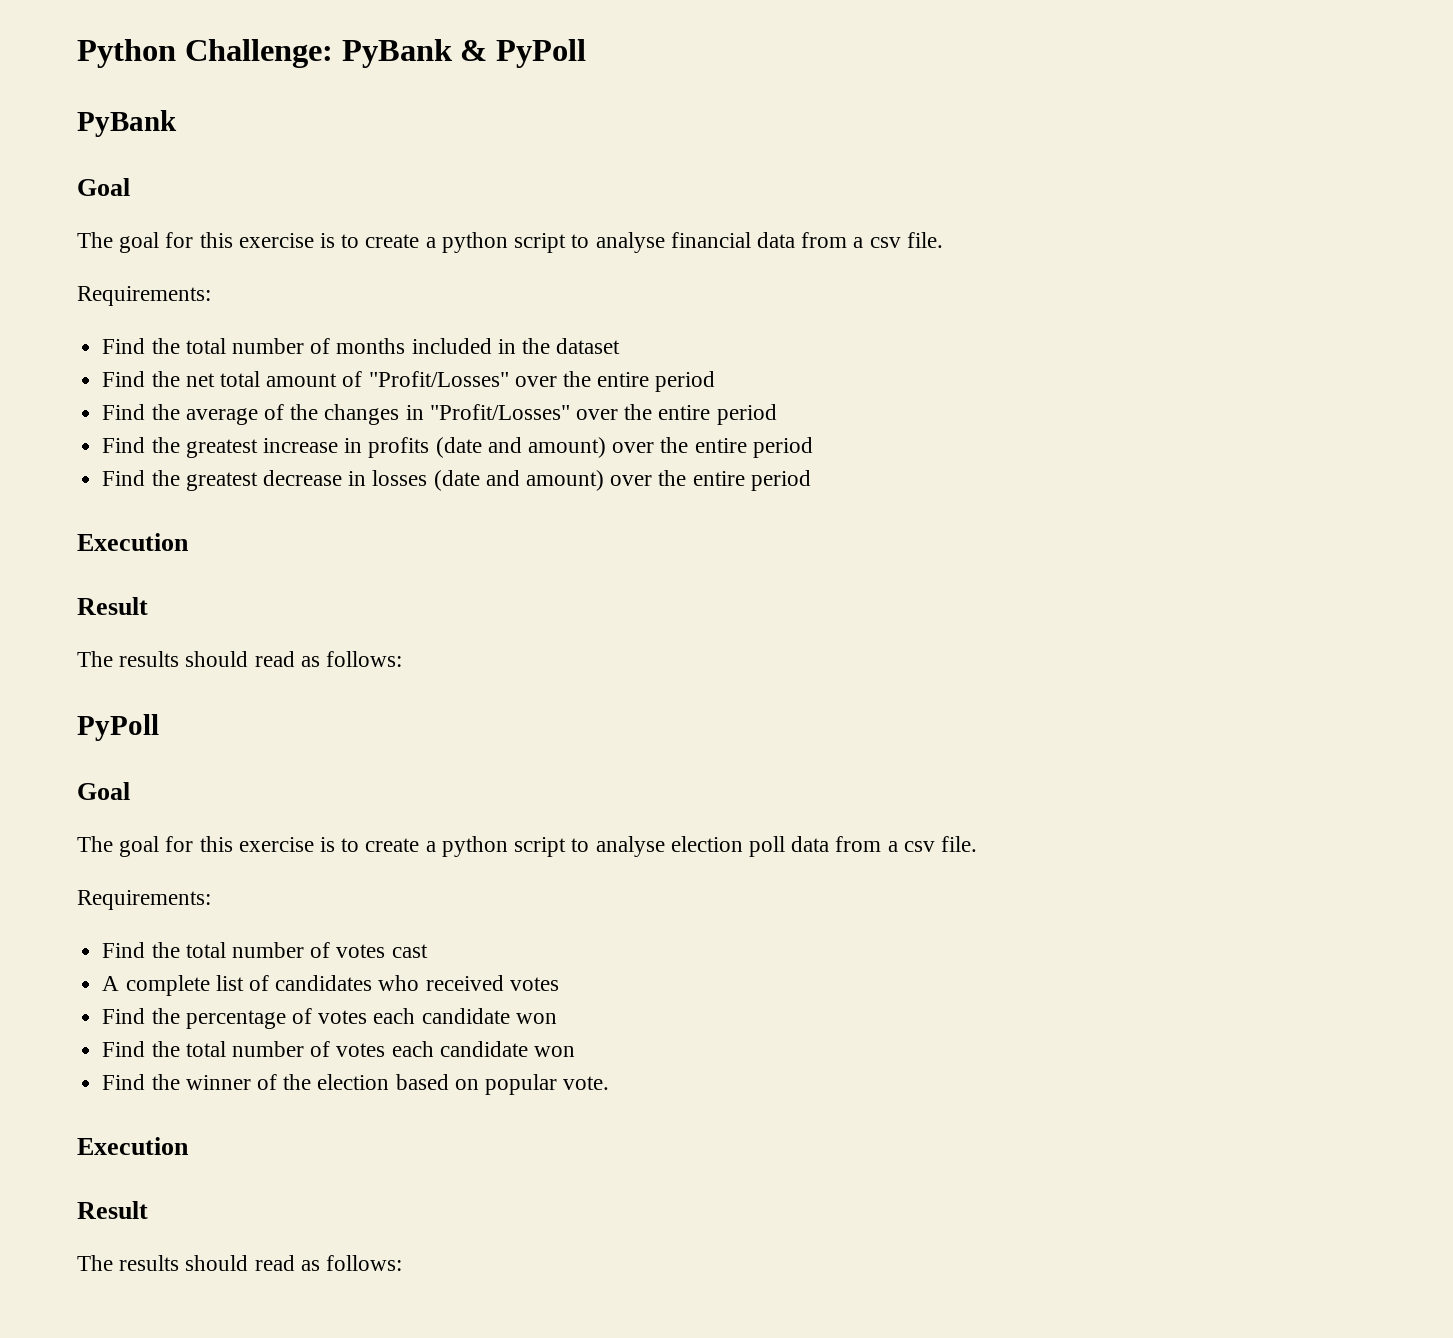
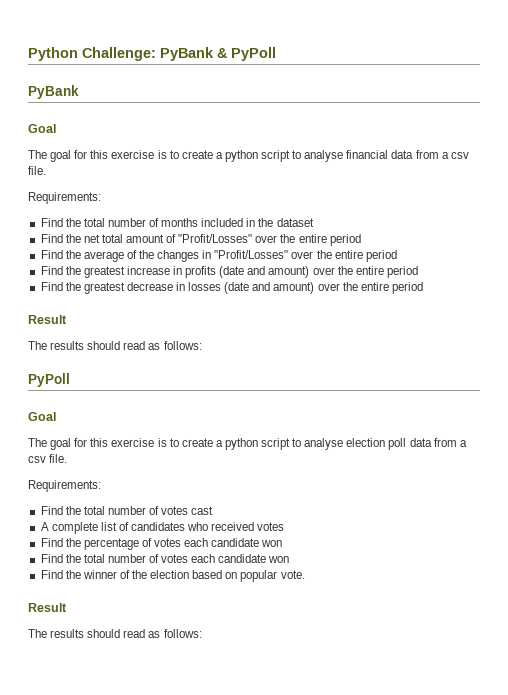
[77,533,189,551] // Execution -> (423, 288) none
[77,1137,189,1155] // Execution -> (305, 574) none

